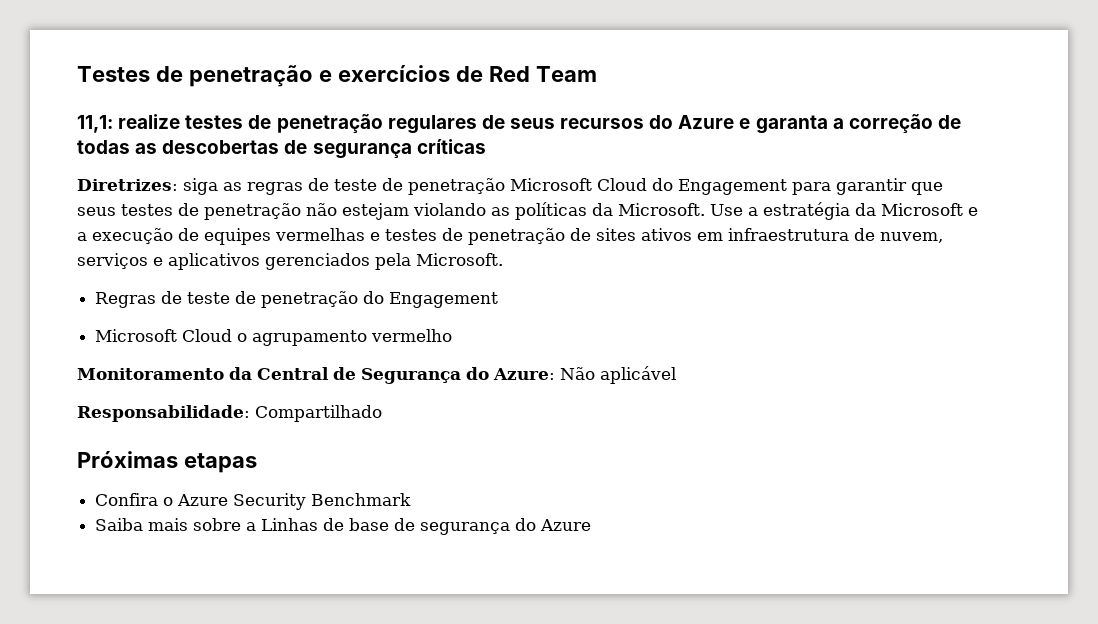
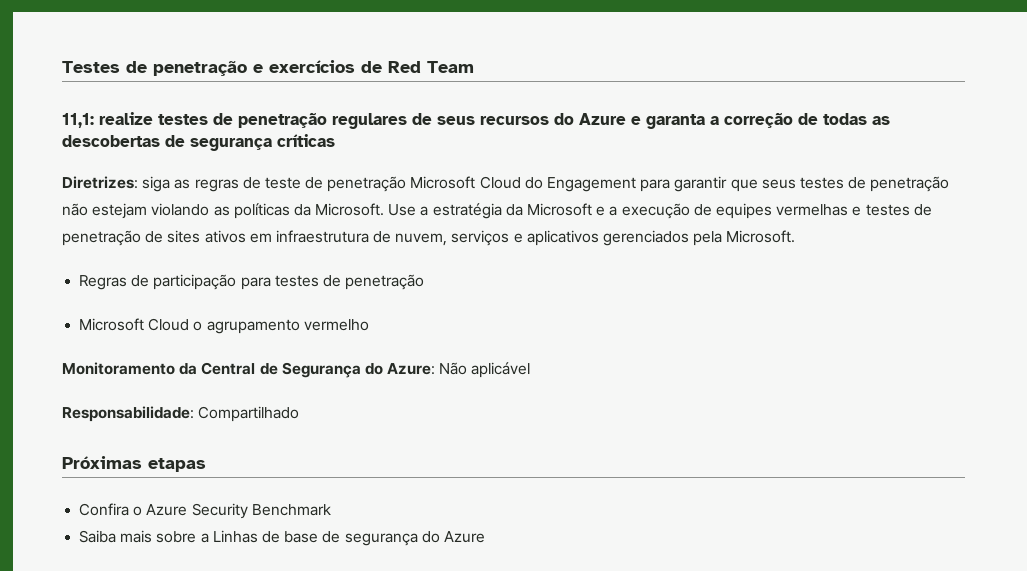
[187,291,499,308] teste de penetração do Engagement -> [153,274,425,290] participação para testes de penetração

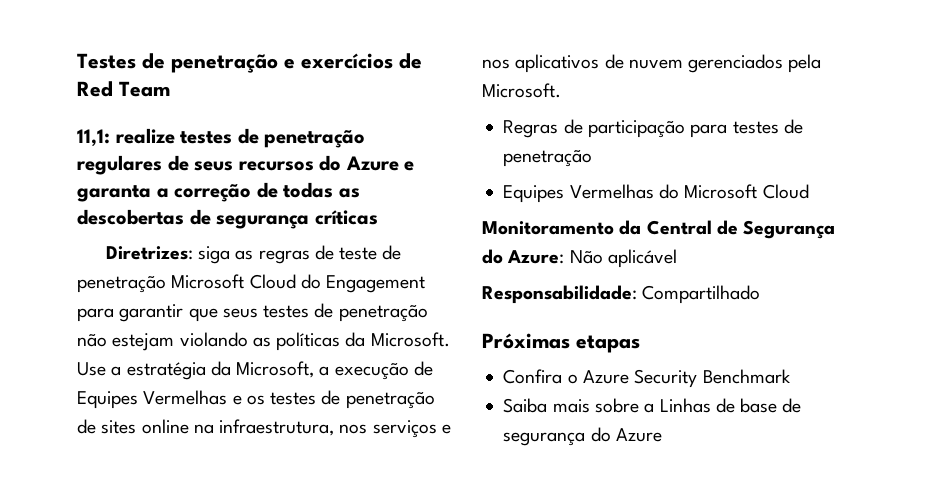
[527,203,606,216] Microsoft e -> [236,361,315,378] Microsoft,
[715,203,862,219] equipes vermelhas e -> [77,390,265,409] Equipes Vermelhas e os
[204,230,599,246] ativos em infraestrutura de nuvem, serviços e aplicativos -> [141,419,451,438] [482,54,683,73] online na infraestrutura, nos serviços e nos aplicativos de nuvem
[79,318,369,334] Microsoft Cloud o agrupamento vermelho -> [503,184,809,203] Equipes Vermelhas do Microsoft Cloud

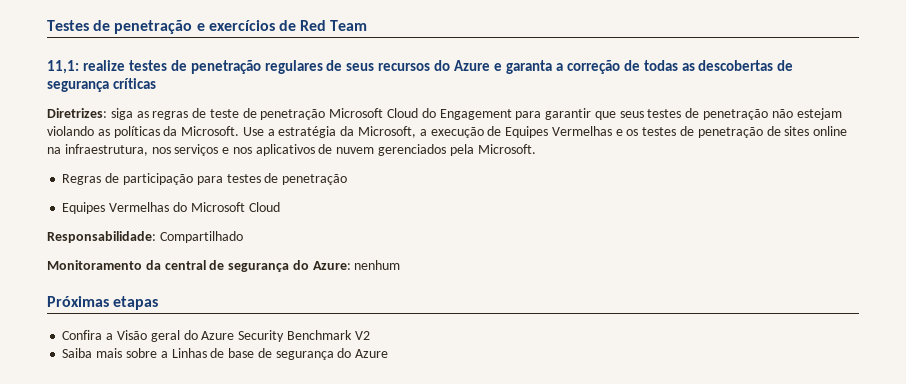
(809, 191) none -> [47,231,243,243] // Responsabilidade: Compartilhado
[646,220,836,239] [482,249,677,268] [482,285,761,304] Central de Segurança do Azure: Não aplicável // Responsabilidade: Compartilhado -> [164,260,401,272] central de segurança do Azure: nenhum
[567,374,578,384] o -> [106,330,198,342] a Visão geral do
(791, 376) none -> [354,331,370,340] V2

